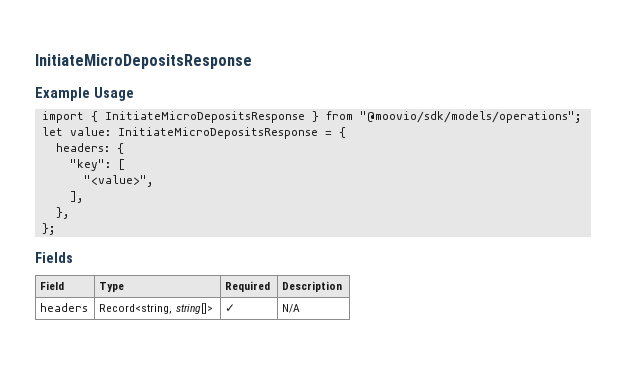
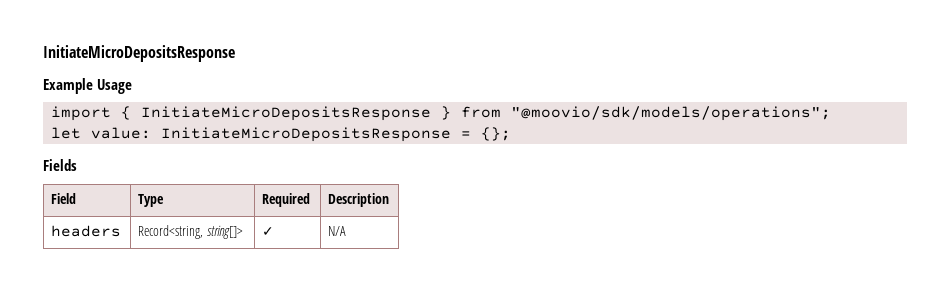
[338,127,346,138] [55,143,124,154] [69,159,125,171] [83,175,153,187] [69,191,83,203] [55,207,69,219] [41,223,55,235] { // headers: { // "key": [ // "<value>", // ], // }, // }; -> [481,127,512,141] {};

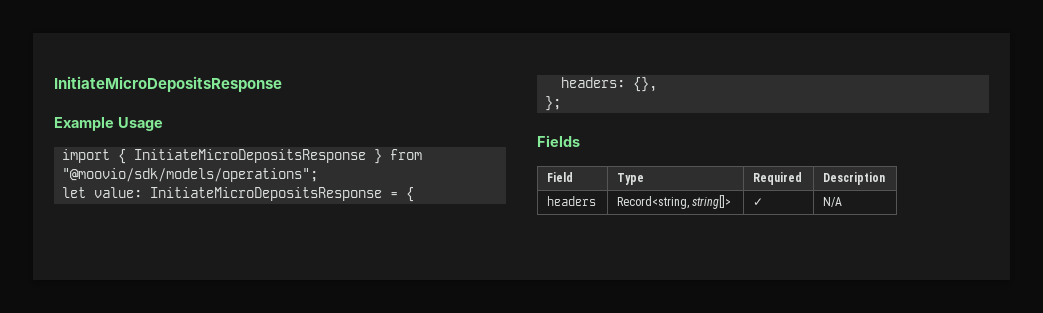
[481,127,512,141] {}; -> [406,187,415,202] [561,77,658,92] [545,96,562,111] { // headers: {}, // };

